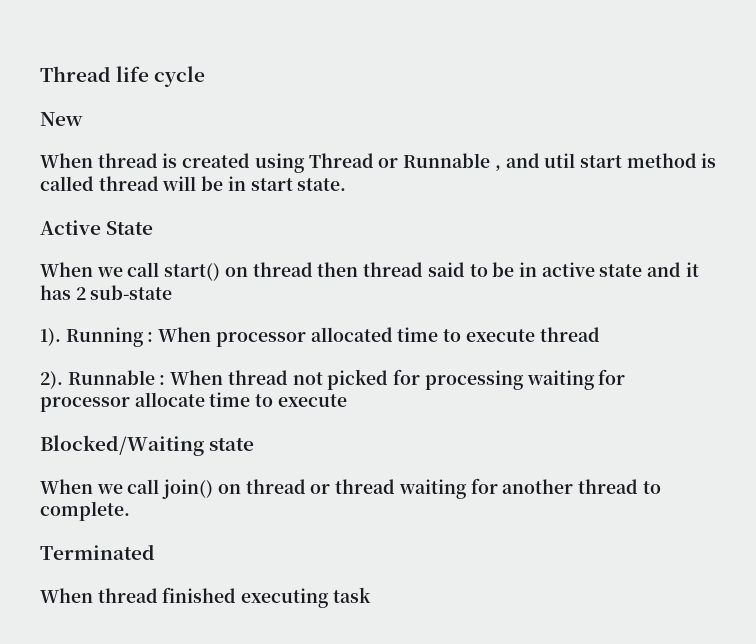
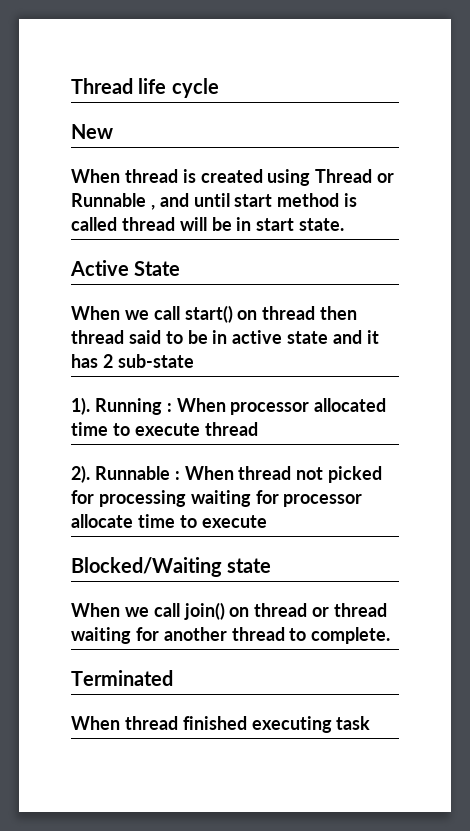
[544,153,576,168] util -> [193,193,230,207] until

